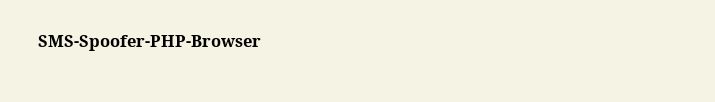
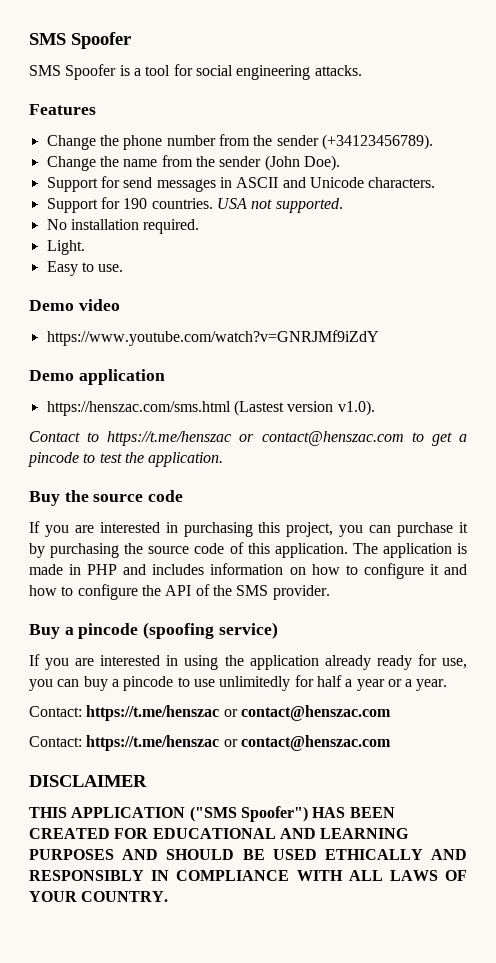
[38,35,261,51] SMS-Spoofer-PHP-Browser -> [29,32,131,49] [29,64,362,80] [29,104,96,115] [46,134,433,150] [46,155,340,171] [46,176,436,192] [46,197,343,213] [46,219,200,234] [46,240,85,255] [46,261,124,276] [29,299,120,311] [46,330,379,346] [29,369,165,385] [46,400,375,416] [29,431,468,446] [28,452,224,467] [29,490,184,506] [29,521,469,537] [29,542,467,558] [29,563,467,579] [29,584,330,600] [29,622,278,639] [29,654,467,670] [29,675,448,691] [29,705,391,721] [29,735,391,751] [29,775,147,787] [29,806,395,822] [29,828,410,839] [29,849,468,860] [29,870,468,881] [29,891,169,902] SMS Spoofer // SMS Spoofer is a tool for social engineering attacks. // Features // Change the phone number from the sender (+34123456789). // Change the name from the sender (John Doe). // Support for send messages in ASCII and Unicode characters. // Support for 190 countries. USA not supported. // No installation required. // Light. // Easy to use. // Demo video // https://www.youtube.com/watch?v=GNRJMf9iZdY // Demo application // https://henszac.com/sms.html (Lastest version v1.0). // Contact to https://t.me/henszac or contact@henszac.com to get a pincode to test the application. // Buy the source code // If you are interested in purchasing this project, you can purchase it by purchasing the source code of this application. The application is made in PHP and includes information on how to configure it and how to configure the API of the SMS provider. // Buy a pincode (spoofing service) // If you are interested in using the application already ready for use, you can buy a pincode to use unlimitedly for half a year or a year. // Contact: https://t.me/henszac or contact@henszac.com // Contact: https://t.me/henszac or contact@henszac.com // DISCLAIMER // THIS APPLICATION ("SMS Spoofer") HAS BEEN CREATED FOR EDUCATIONAL AND LEARNING PURPOSES AND SHOULD BE USED ETHICALLY AND RESPONSIBLY IN COMPLIANCE WITH ALL LAWS OF YOUR COUNTRY.

